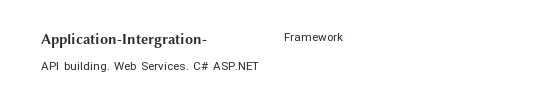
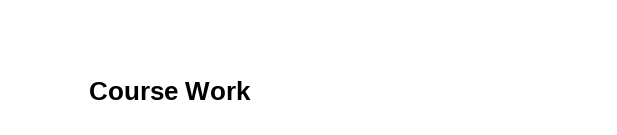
[41,33,207,48] [41,62,259,72] [284,33,343,41] Application-Intergration- // API building. Web Services. C# ASP.NET Framework -> [89,81,252,100] Course Work

